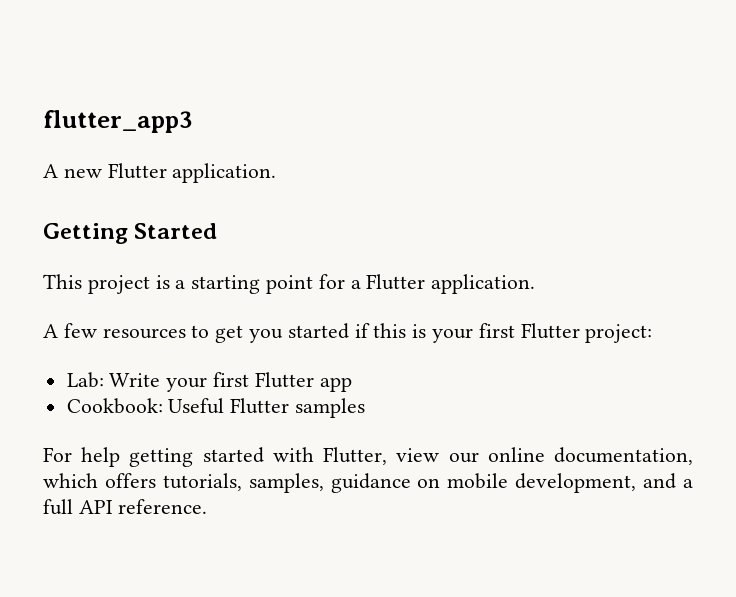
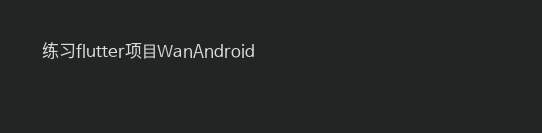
[43,110,193,133] [43,163,277,183] [43,223,218,244] [43,274,536,294] [43,323,653,343] [66,372,352,392] [66,398,366,418] [43,447,693,467] [43,473,694,493] [43,499,207,515] flutter_app3 // A new Flutter application. // Getting Started // This project is a starting point for a Flutter application. // A few resources to get you started if this is your first Flutter project: // Lab: Write your first Flutter app // Cookbook: Useful Flutter samples // For help getting started with Flutter, view our online documentation, which offers tutorials, samples, guidance on mobile development, and a full API reference. -> [42,42,255,59] 练习flutter项目WanAndroid

